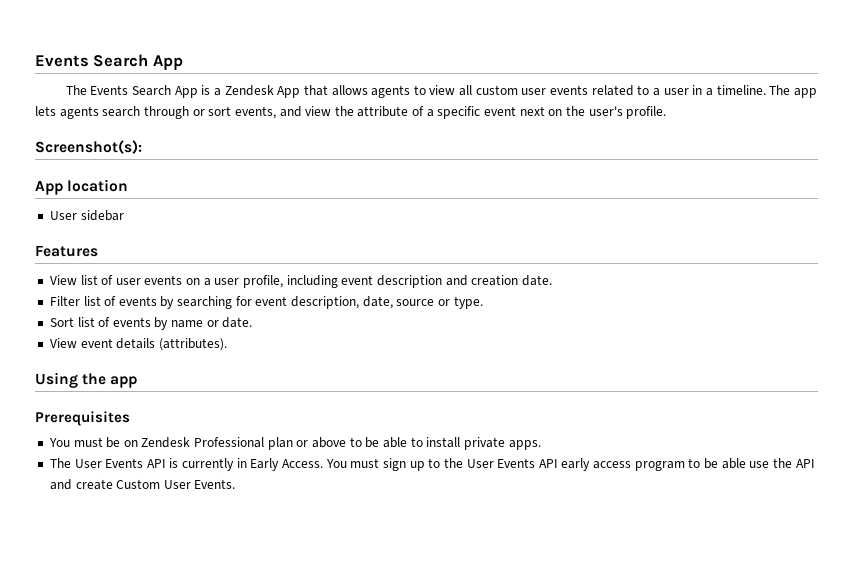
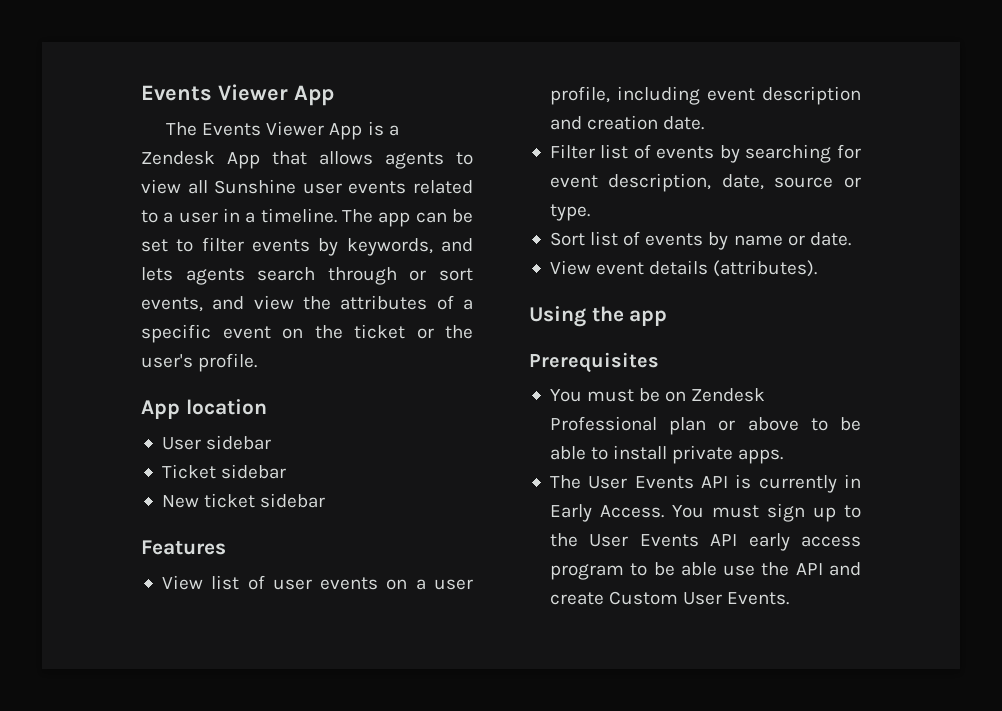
[35,54,149,67] Events Search -> [141,84,288,101] Events Viewer
[131,85,171,96] Search -> [266,121,325,136] Viewer
[475,85,518,95] custom -> [214,179,297,194] Sunshine
(817, 93) none -> [415,209,473,223] [141,237,473,256] can be set to filter events by keywords, and
[357,106,409,117] attribute -> [340,295,428,310] attributes
[519,106,545,116] next -> (271, 332) none
(585, 111) none -> [354,324,473,339] ticket or the
[35,140,142,154] // Screenshot(s): -> (258, 362) none
(124, 215) none -> [161,464,287,479] [161,493,326,508] // Ticket sidebar // New ticket sidebar

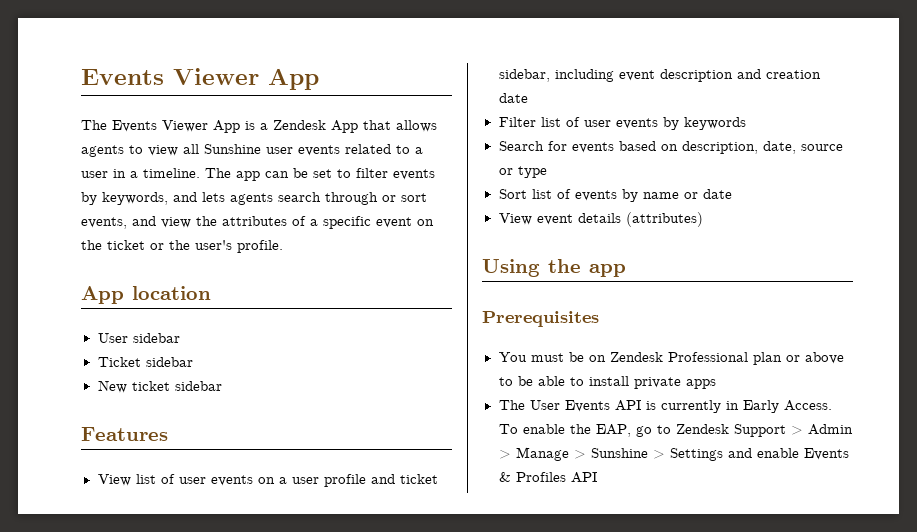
[549,86,610,105] profile, -> [323,474,438,487] [498,69,550,82] profile and ticket sidebar,
[663,116,705,130] date. -> [498,93,528,103] date
[656,144,861,163] [549,175,598,188] events by searching for event -> [583,117,746,130] [498,141,678,153] user events by keywords // Search for events based on
[549,204,590,221] type. -> [517,166,547,178] type
[809,232,851,246] date. -> [702,189,732,199] date
[713,260,818,277] (attributes). -> [625,212,703,227] (attributes)
[738,449,784,464] apps. -> [685,379,716,389] apps
[671,503,861,522] [549,533,861,551] [549,562,861,580] [549,591,790,605] You must sign up to the User Events API early access program to be able use the API and create Custom User Events. -> [498,424,853,437] [498,447,849,461] [498,472,597,483] To enable the EAP, go to Zendesk Support > Admin > Manage > Sunshine > Settings and enable Events & Profiles API

